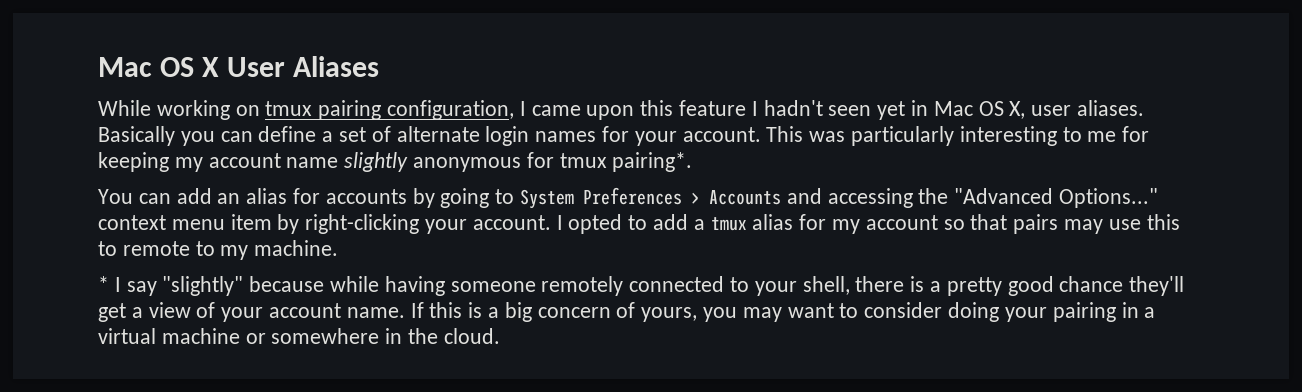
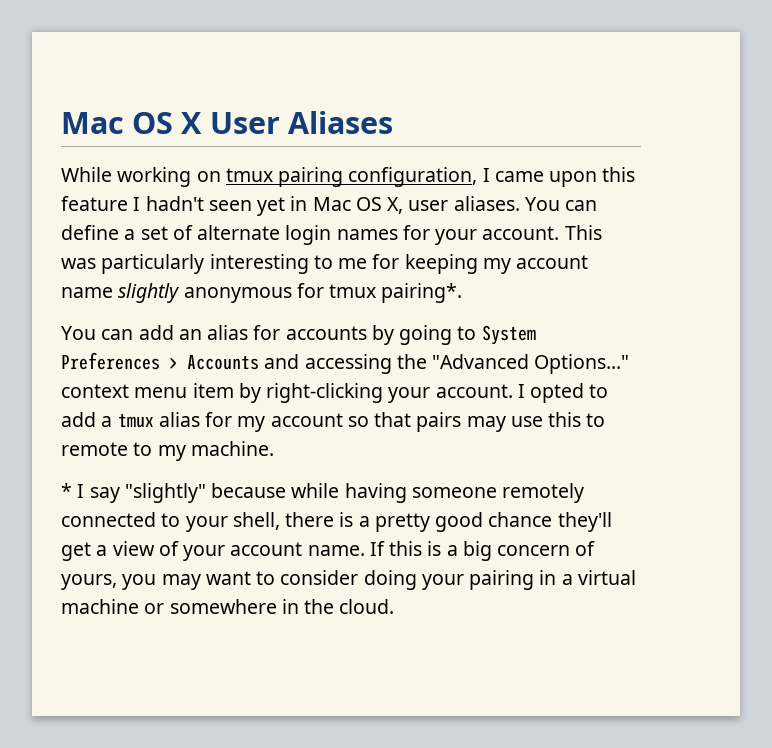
[98,126,215,146] Basically you -> [524,197,560,211] You

